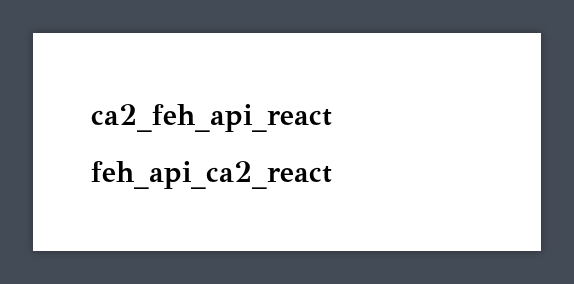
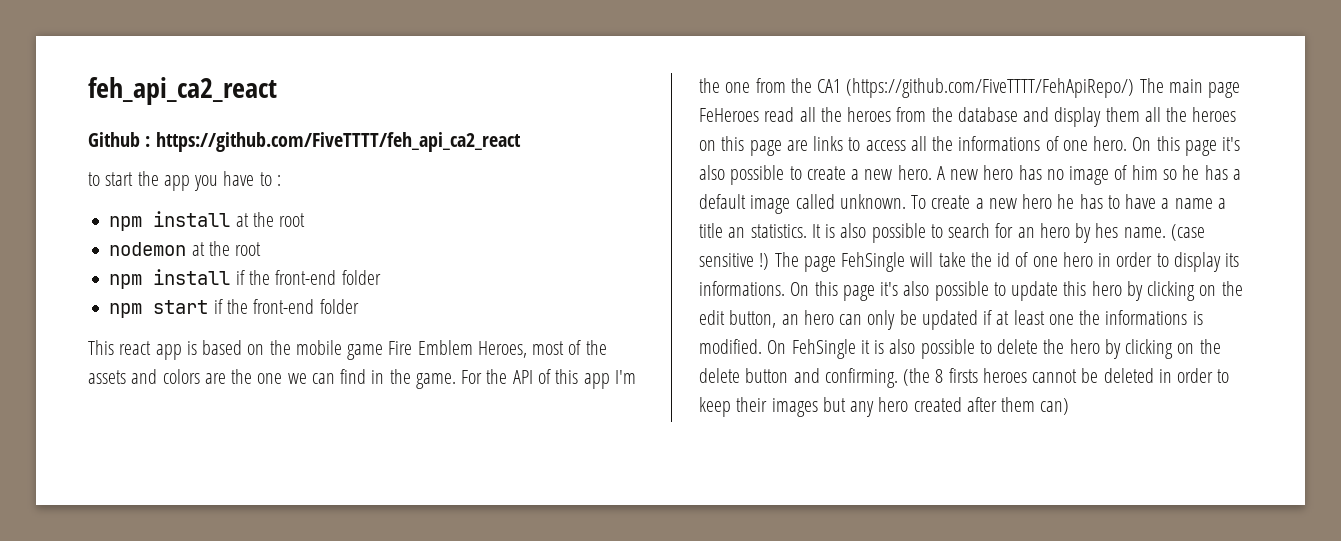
[91,104,332,132] [91,161,332,189] ca2_feh_api_react // feh_api_ca2_react -> [88,77,277,105] [88,132,521,152] [88,171,281,191] [109,211,306,231] [109,241,262,256] [109,269,381,289] [109,299,359,318] [88,340,607,360] [88,369,636,389] [699,78,1241,98] [699,107,1237,127] [699,136,1241,156] [699,165,1241,185] [699,194,1226,214] [699,223,1205,243] [699,252,1240,272] [699,281,1243,301] [699,310,1203,330] [699,339,1221,359] [699,368,1230,388] [699,397,1070,417] feh_api_ca2_react // Github : https://github.com/FiveTTTT/feh_api_ca2_react // to start the app you have to : // npm install at the root // nodemon at the root // npm install if the front-end folder // npm start if the front-end folder // This react app is based on the mobile game Fire Emblem Heroes, most of the assets and colors are the one we can find in the game. For the API of this app I'm the one from the CA1 (https://github.com/FiveTTTT/FehApiRepo/) The main page FeHeroes read all the heroes from the database and display them all the heroes on this page are links to access all the informations of one hero. On this page it's also possible to create a new hero. A new hero has no image of him so he has a default image called unknown. To create a new hero he has to have a name a title an statistics. It is also possible to search for an hero by hes name. (case sensitive !) The page FehSingle will take the id of one hero in order to display its informations. On this page it's also possible to update this hero by clicking on the edit button, an hero can only be updated if at least one the informations is modified. On FehSingle it is also possible to delete the hero by clicking on the delete button and confirming. (the 8 firsts heroes cannot be deleted in order to keep their images but any hero created after them can)

